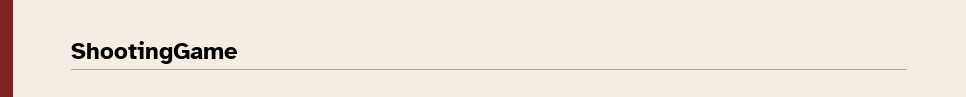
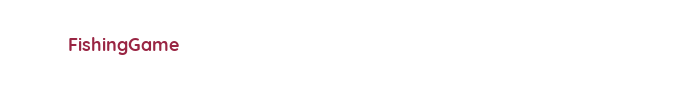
[71,41,238,64] ShootingGame -> [68,37,179,55] FishingGame

